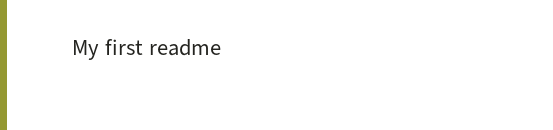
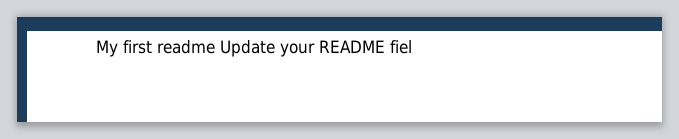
(222, 47) none -> [220,40,412,57] Update your README fiel

